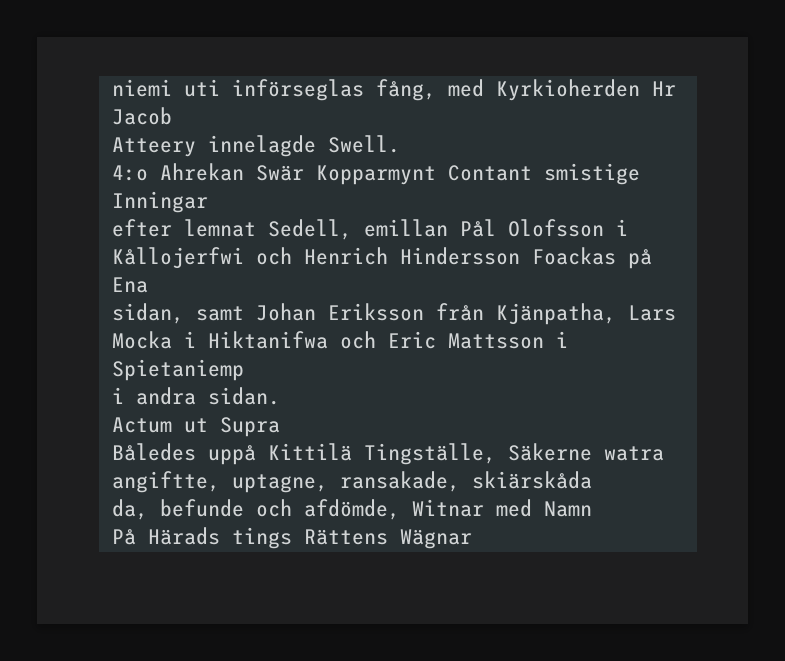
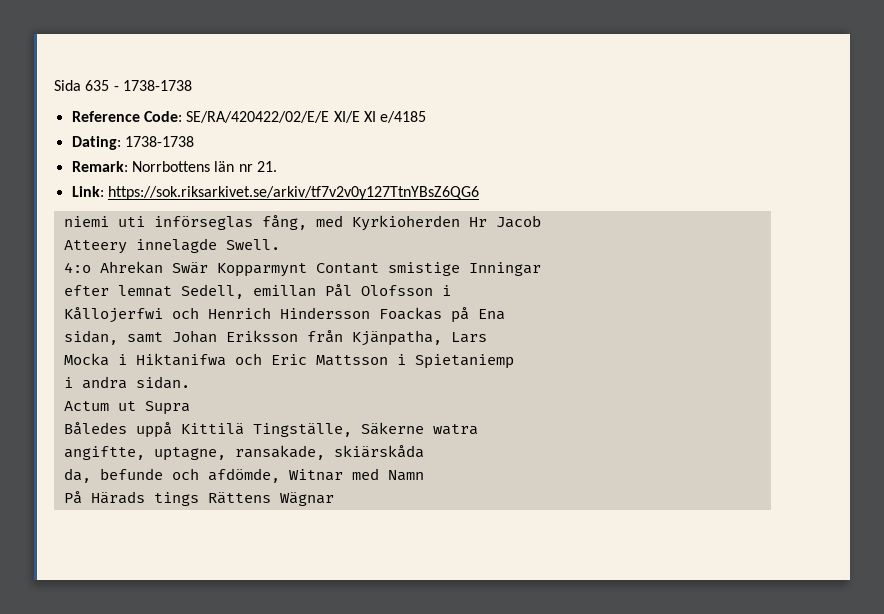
(111, 88) none -> [54,80,192,91] [71,111,427,123] [71,136,194,150] [71,161,277,172] [71,186,479,200] Sida 635 - 1738-1738 // Reference Code: SE/RA/420422/02/E/E XI/E XI e/4185 // Dating: 1738-1738 // Remark: Norrbottens län nr 21. // Link: https://sok.riksarkivet.se/arkiv/tf7v2v0y127TtnYBsZ6QG6 //

